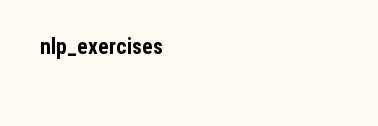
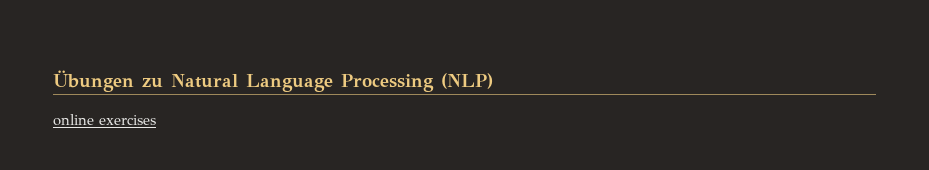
[40,37,163,59] nlp_exercises -> [53,70,493,92] [53,114,156,126] Übungen zu Natural Language Processing (NLP) // online exercises

